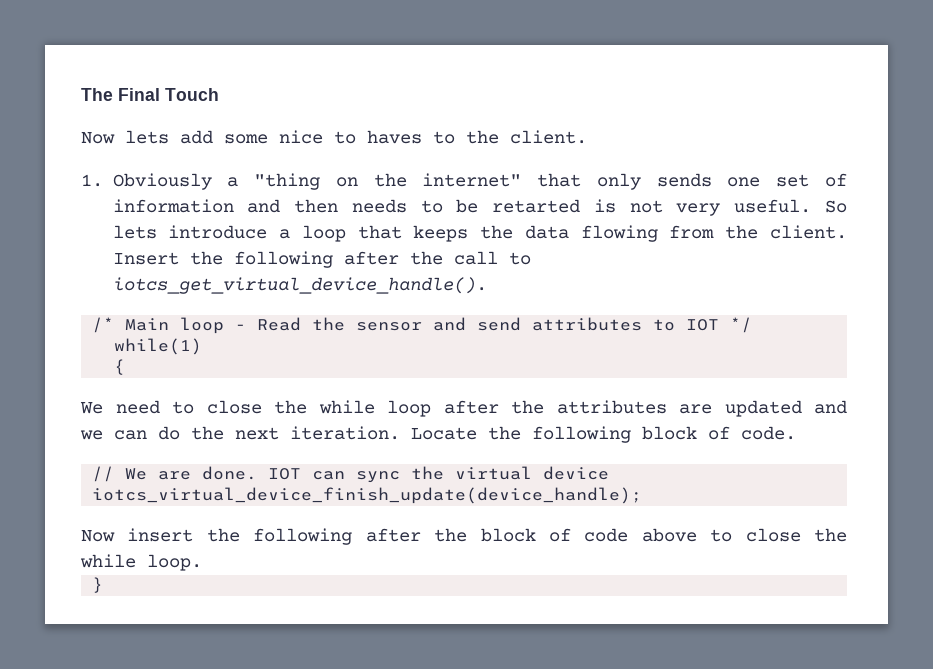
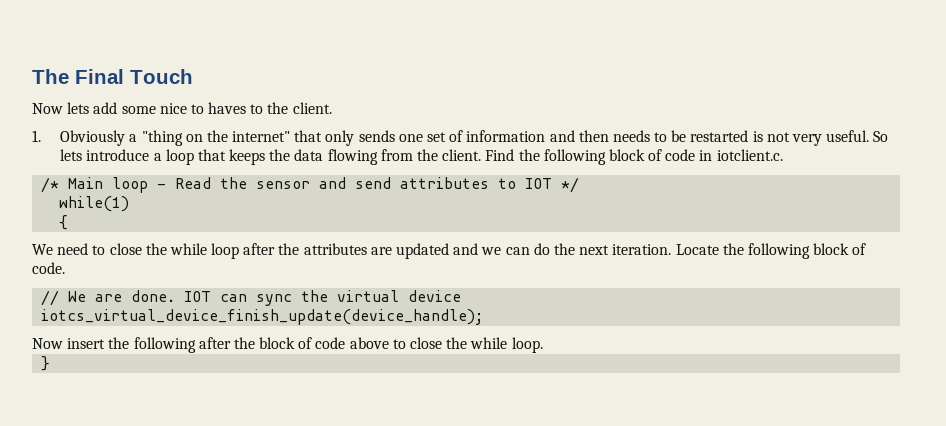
[492,199,581,213] retarted -> [690,130,749,142] restarted
[112,251,531,268] [112,277,487,294] Insert the following after the call to iotcs_get_virtual_device_handle(). -> [485,149,783,165] Find the following block of code in iotclient.c.

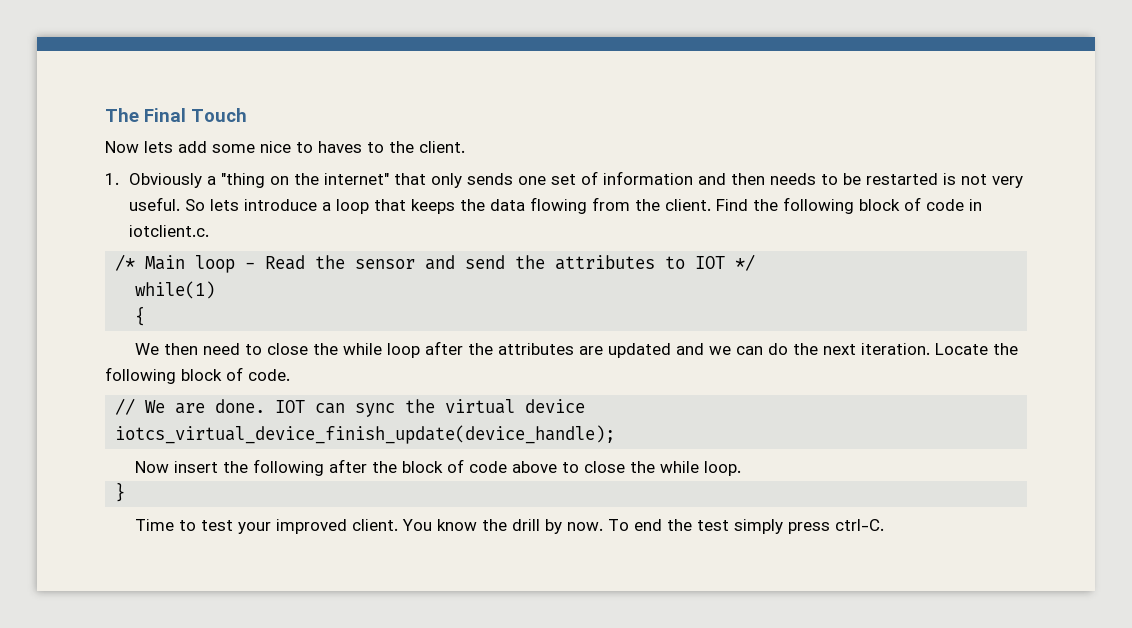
(392, 183) none -> [515,255,546,269] the
(53, 249) none -> [163,343,198,355] then
(51, 363) none -> [134,519,884,534] // Time to test your improved client. You know the drill by now. To end the test simply press ctrl-C.

